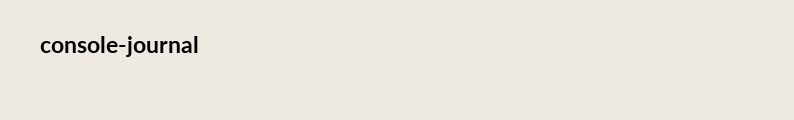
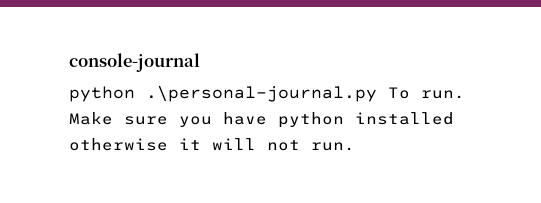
(199, 46) none -> [69,85,465,102] [69,112,454,128] [69,138,355,151] // python .\personal-journal.py To run. Make sure you have python installed otherwise it will not run.

